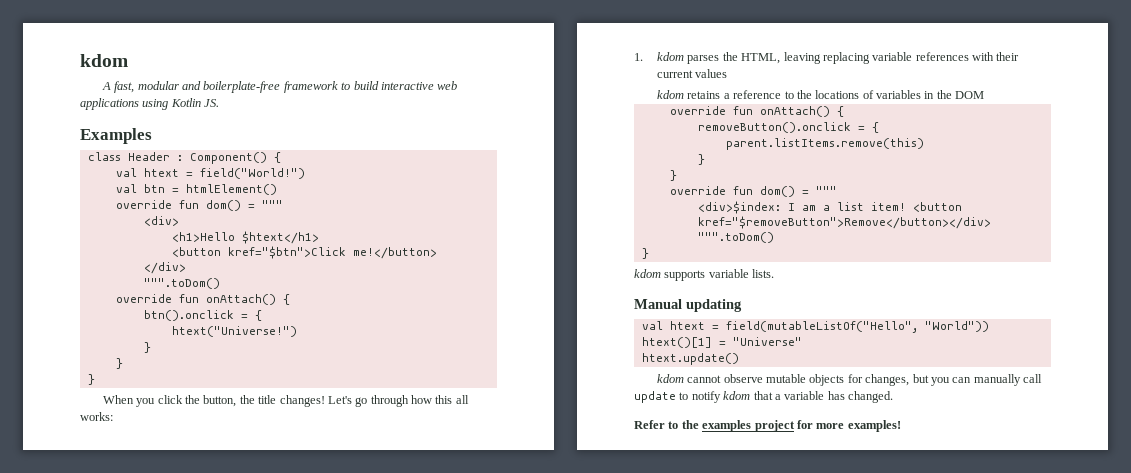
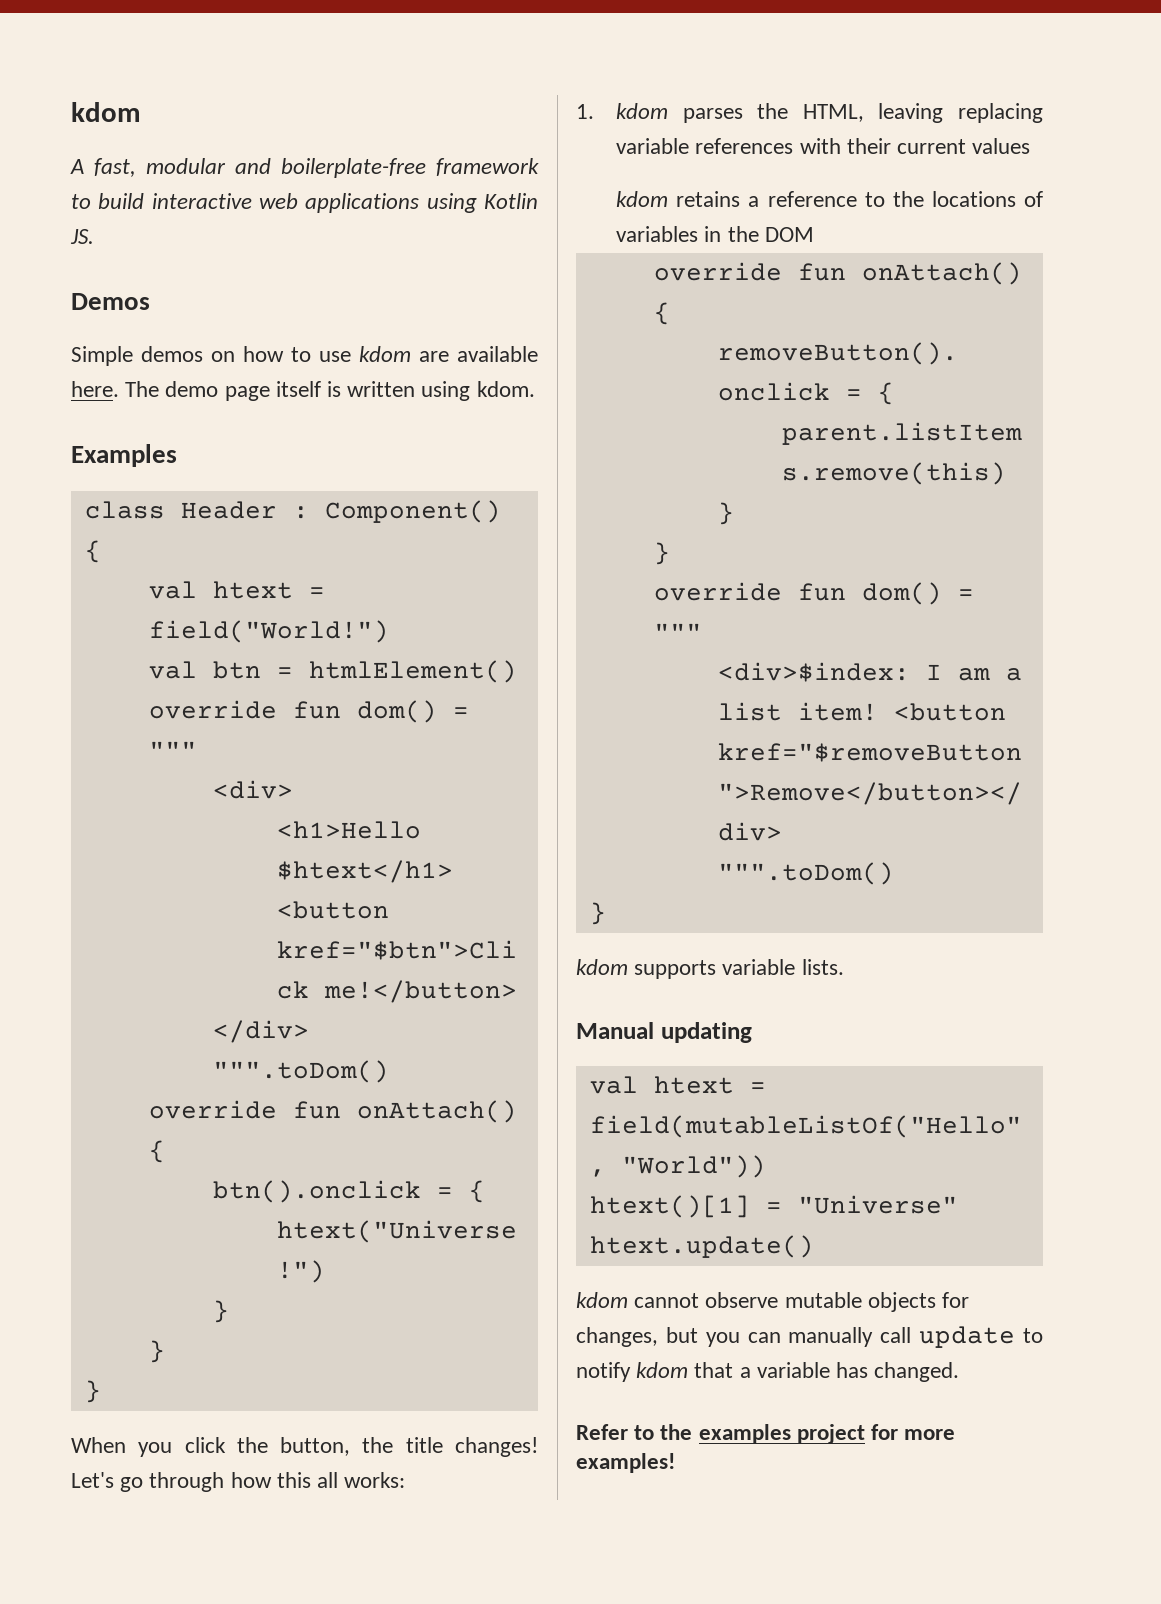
(220, 103) none -> [71,293,150,310] [71,346,538,366] [71,381,535,401] // Demos // Simple demos on how to use kdom are available here. The demo page itself is written using kdom.

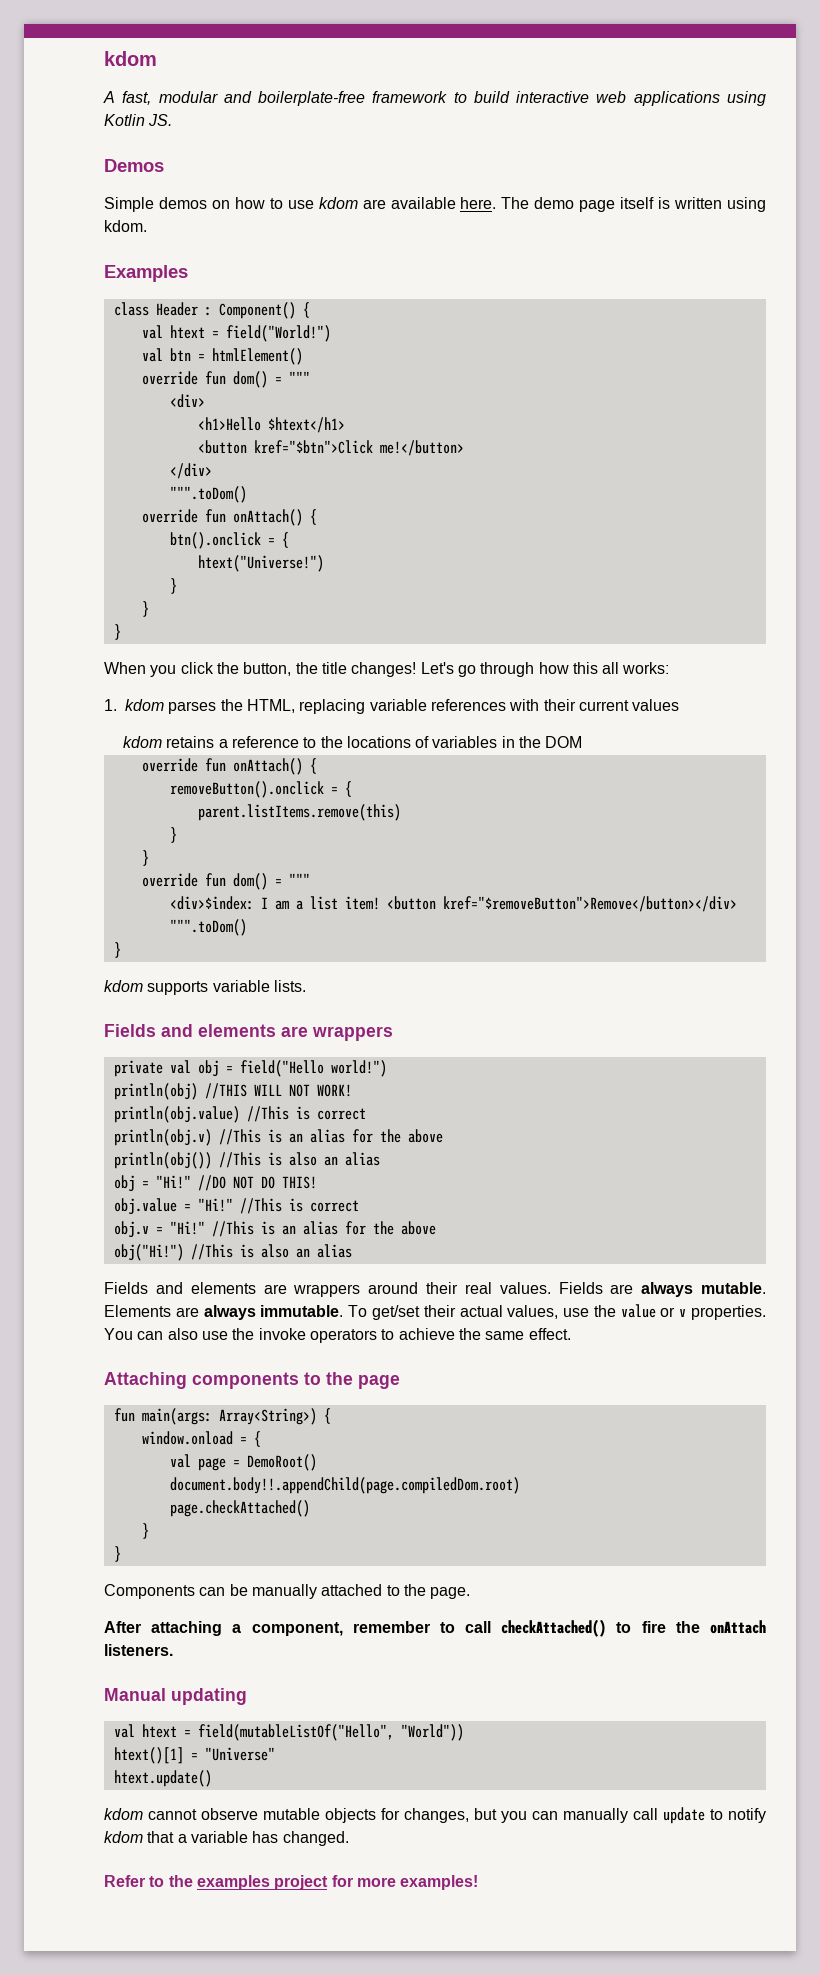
[878,103,944,123] leaving -> (295, 706) none
(844, 967) none -> [104,1024,393,1041] [113,1060,387,1077] [113,1083,352,1100] [113,1106,366,1123] [113,1129,443,1146] [113,1152,380,1169] [113,1175,317,1192] [113,1198,359,1215] [113,1221,436,1238] [113,1244,352,1261] [104,1282,766,1297] [104,1304,767,1320] [104,1328,571,1343] [104,1372,400,1389] [113,1408,331,1425] [141,1431,261,1447] [169,1454,317,1471] [169,1477,520,1494] [169,1500,310,1517] [141,1523,149,1539] [113,1546,121,1562] [104,1584,471,1599] [104,1619,766,1637] [104,1644,173,1656] // Fields and elements are wrappers // private val obj = field("Hello world!") // println(obj) //THIS WILL NOT WORK! // println(obj.value) //This is correct // println(obj.v) //This is an alias for the above // println(obj()) //This is also an alias // obj = "Hi!" //DO NOT DO THIS! // obj.value = "Hi!" //This is correct // obj.v = "Hi!" //This is an alias for the above // obj("Hi!") //This is also an alias // Fields and elements are wrappers around their real values. Fields are always mutable. Elements are always immutable. To get/set their actual values, use the value or v properties. You can also use the invoke operators to achieve the same effect. // Attaching components to the page // fun main(args: Array<String>) { // window.onload = { // val page = DemoRoot() // document.body!!.appendChild(page.compiledDom.root) // page.checkAttached() // } // } // Components can be manually attached to the page. // After attaching a component, remember to call checkAttached() to fire the onAttach listeners.

